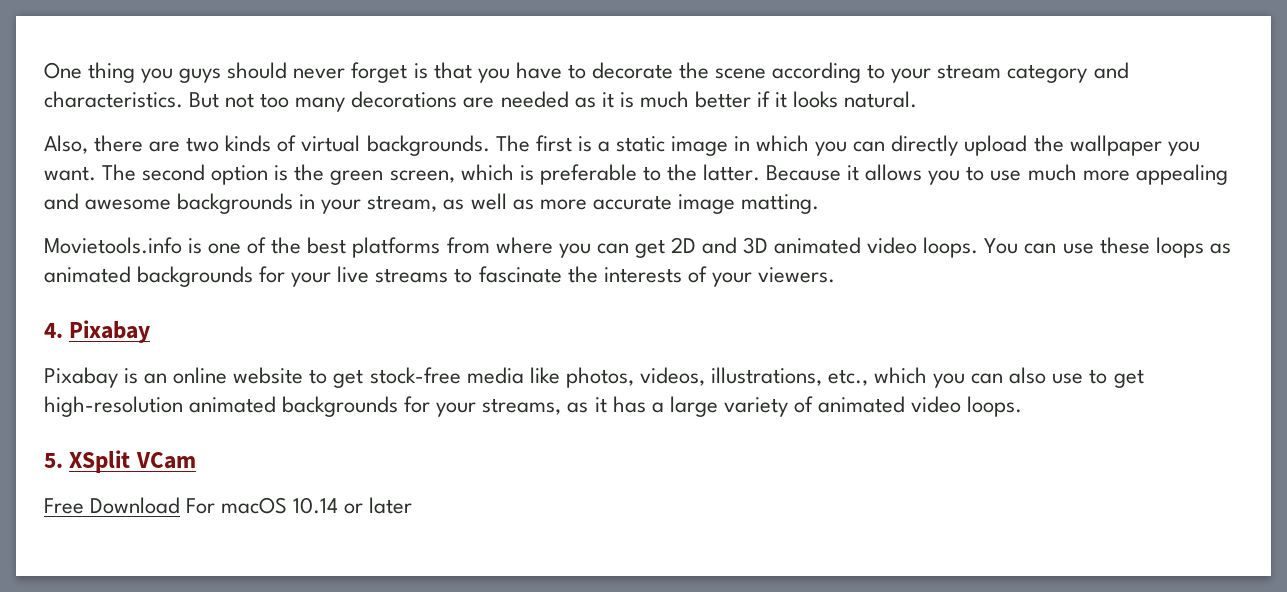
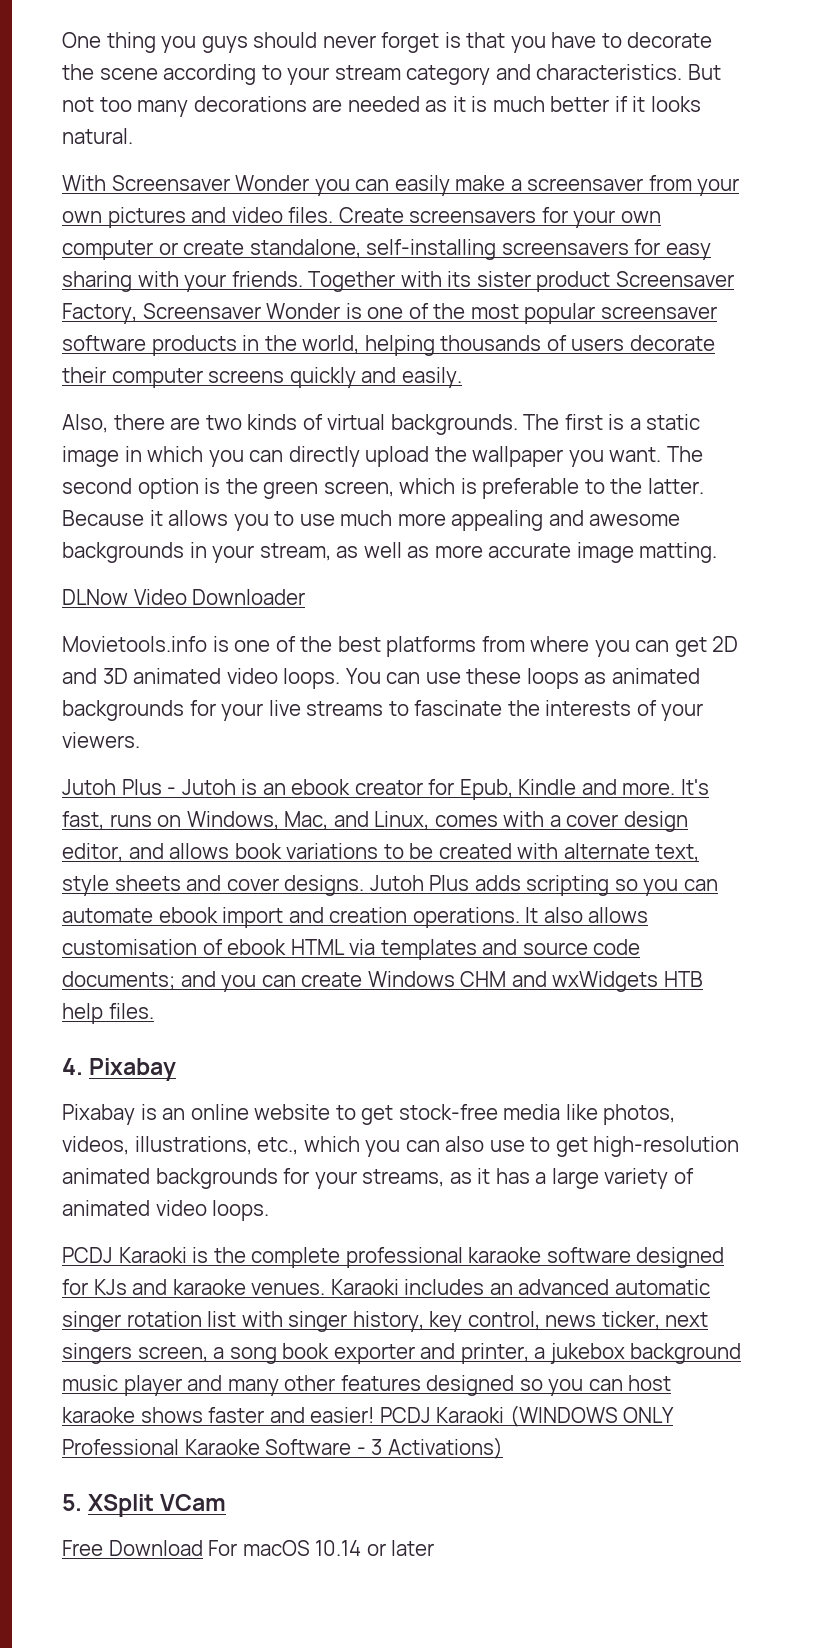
(918, 99) none -> [62,175,740,196] [62,207,661,228] [62,239,711,260] [62,271,734,292] [62,303,717,324] [62,335,715,356] [62,367,462,388] // With Screensaver Wonder you can easily make a screensaver from your own pictures and video files. Create screensavers for your own computer or create standalone, self-installing screensavers for easy sharing with your friends. Together with its sister product Screensaver Factory, Screensaver Wonder is one of the most popular screensaver software products in the world, helping thousands of users decorate their computer screens quickly and easily.
(819, 204) none -> [62,589,306,605] // DLNow Video Downloader
(835, 275) none -> [62,779,709,800] [62,811,688,832] [62,843,700,862] [62,875,718,896] [62,907,649,928] [62,939,641,960] [62,971,703,992] [62,1003,154,1024] // Jutoh Plus - Jutoh is an ebook creator for Epub, Kindle and more. It's fast, runs on Windows, Mac, and Linux, comes with a cover design editor, and allows book variations to be created with alternate text, style sheets and cover designs. Jutoh Plus adds scripting so you can automate ebook import and creation operations. It also allows customisation of ebook HTML via templates and source code documents; and you can create Windows CHM and wxWidgets HTB help files.
(1023, 406) none -> [62,1247,725,1268] [62,1279,710,1295] [62,1311,709,1332] [62,1343,742,1364] [62,1375,672,1396] [62,1405,675,1427] [62,1437,503,1459] // PCDJ Karaoki is the complete professional karaoke software designed for KJs and karaoke venues. Karaoki includes an advanced automatic singer rotation list with singer history, key control, news ticker, next singers screen, a song book exporter and printer, a jukebox background music player and many other features designed so you can host karaoke shows faster and easier! PCDJ Karaoki (WINDOWS ONLY Professional Karaoke Software - 3 Activations)

